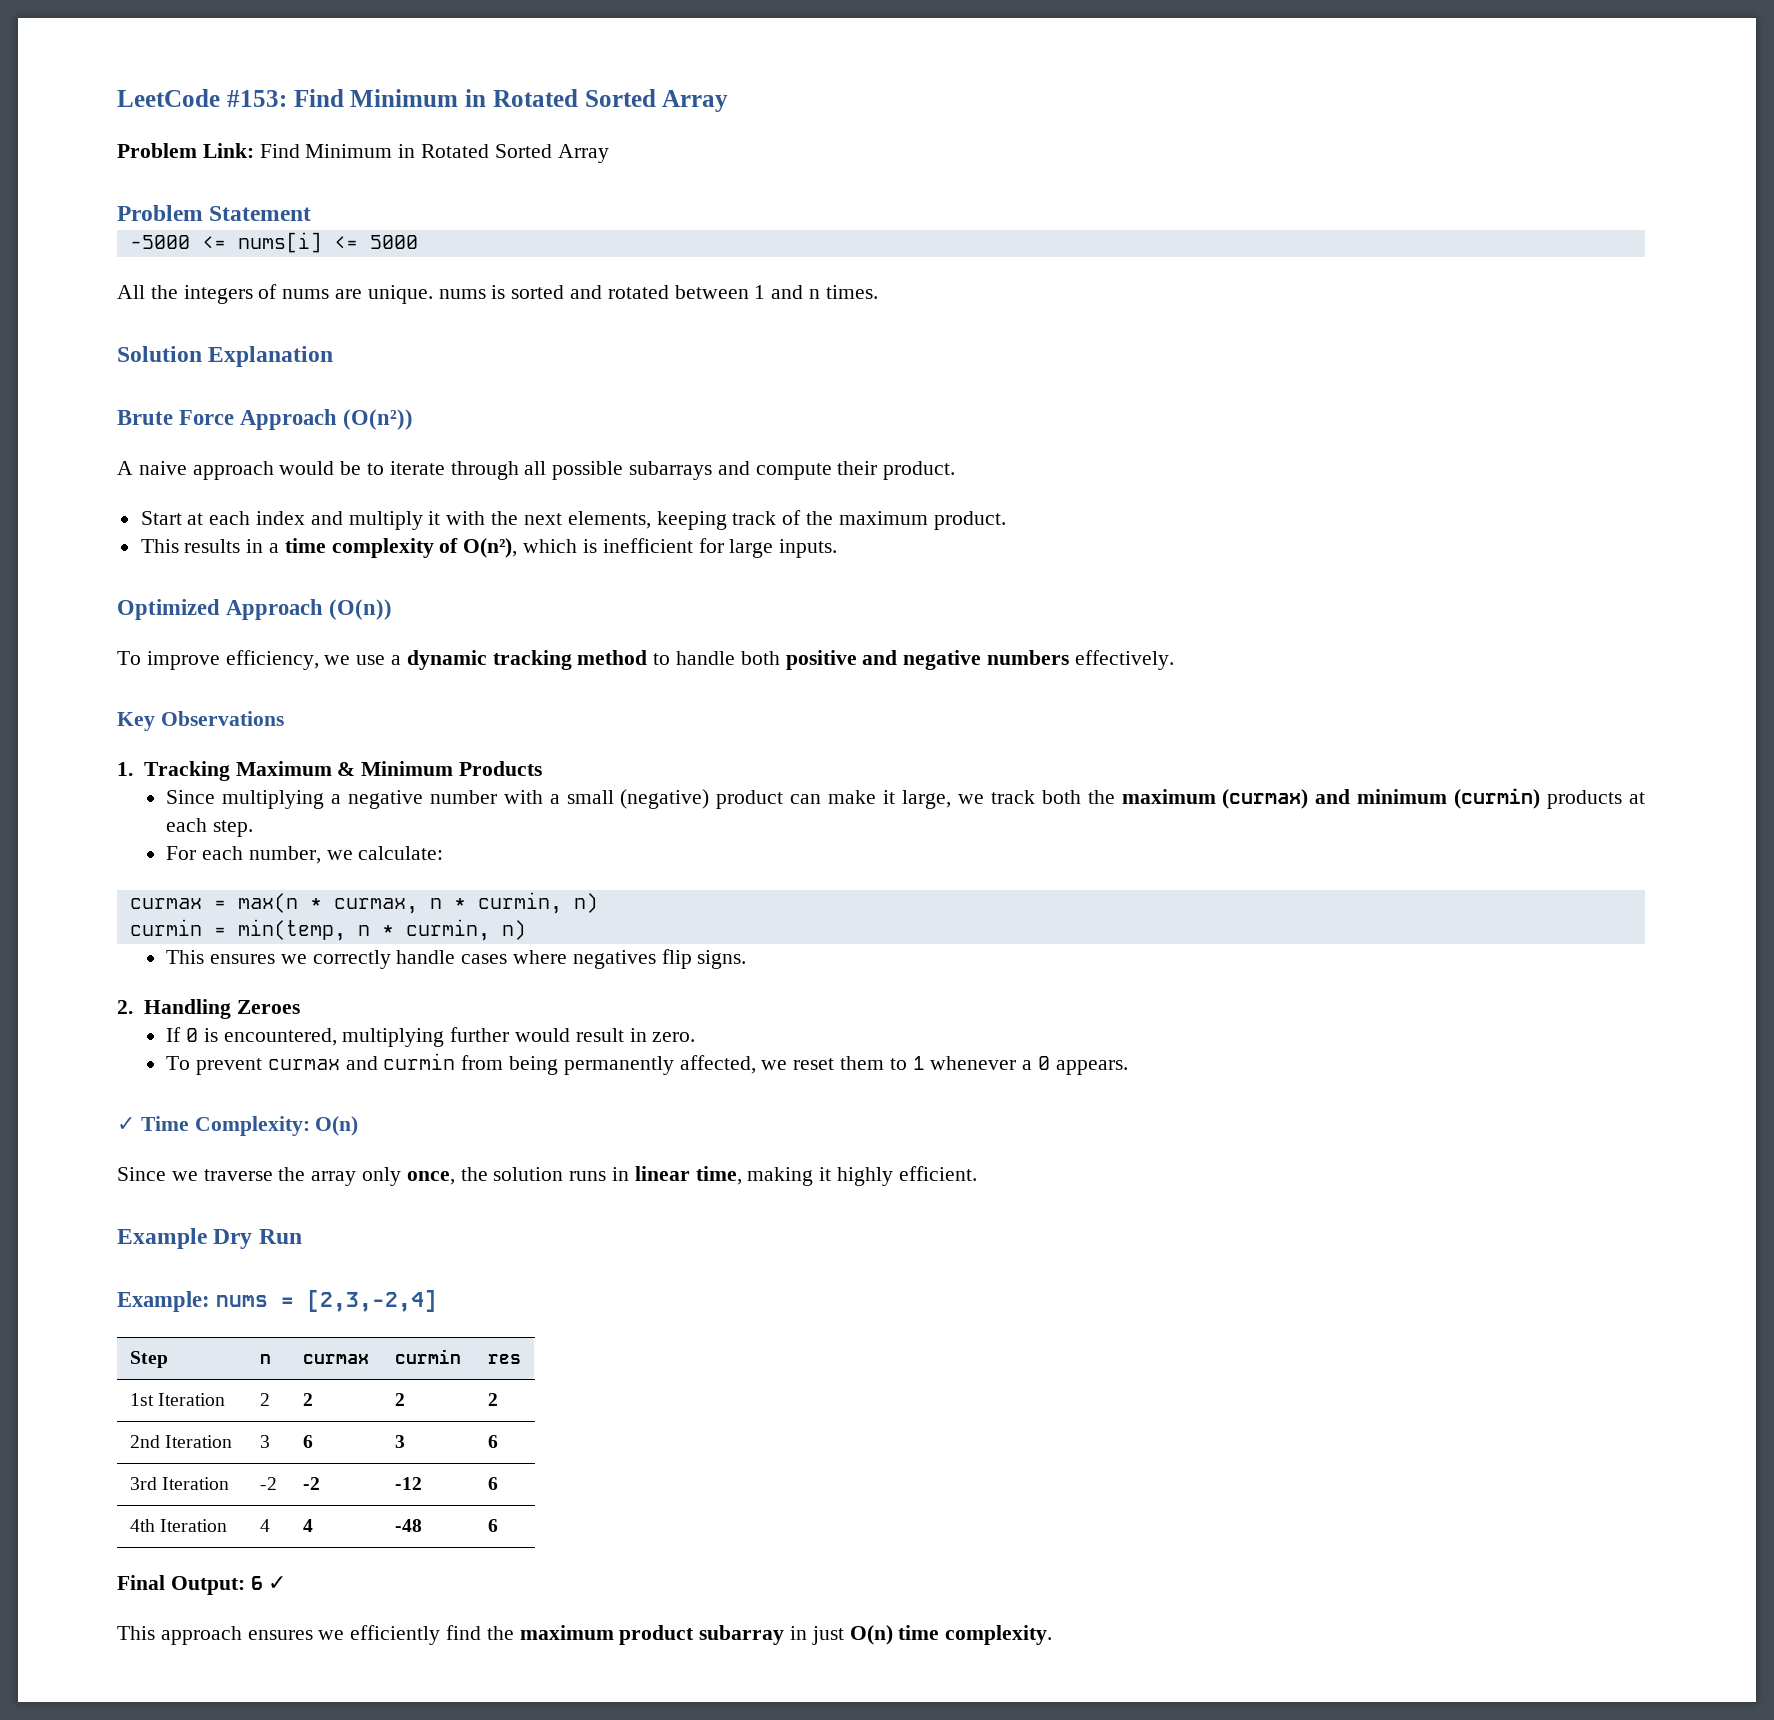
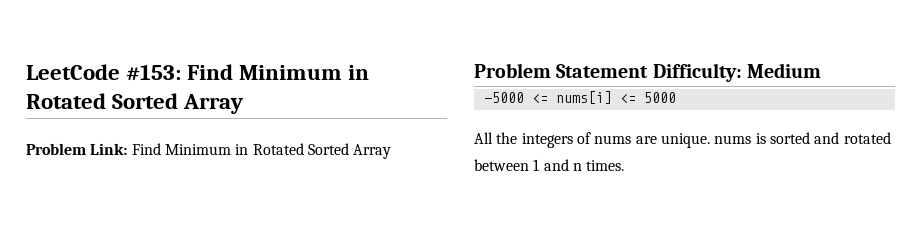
(312, 213) none -> [652,63,822,82] Difficulty: Medium
[117,346,334,367] [117,409,414,430] [117,461,956,480] [140,510,1006,530] [140,538,838,558] [117,599,393,620] [117,650,1174,670] [117,711,284,731] [117,761,542,781] [166,788,1645,809] [166,818,253,837] [166,846,444,864] [129,892,598,914] [129,919,526,941] [166,949,747,969] [117,999,300,1019] [166,1027,696,1047] [166,1053,1128,1075] [117,1116,359,1136] [117,1166,977,1186] [117,1228,302,1249] [117,1290,438,1312] [129,1351,168,1368] [259,1354,271,1364] [302,1354,369,1364] [394,1349,461,1364] [487,1354,521,1364] [129,1393,225,1406] [259,1393,270,1406] [302,1393,313,1406] [394,1393,405,1406] [487,1393,498,1406] [129,1435,232,1448] [259,1435,270,1448] [302,1435,313,1448] [394,1435,405,1448] [487,1435,498,1448] [129,1477,229,1490] [259,1477,277,1490] [302,1477,320,1490] [394,1477,422,1490] [487,1477,498,1490] [129,1519,227,1532] [259,1519,270,1532] [302,1519,313,1532] [394,1519,422,1532] [487,1519,498,1532] [117,1575,287,1595] [117,1625,1053,1645] // Solution Explanation // Brute Force Approach (O(n²)) // A naive approach would be to iterate through all possible subarrays and compute their product. // Start at each index and multiply it with the next elements, keeping track of the maximum product. // This results in a time complexity of O(n²), which is inefficient for large inputs. // Optimized Approach (O(n)) // To improve efficiency, we use a dynamic tracking method to handle both positive and negative numbers effectively. // Key Observations // 1. Tracking Maximum & Minimum Products // Since multiplying a negative number with a small (negative) product can make it large, we track both the maximum (curmax) and minimum (curmin) products at each step. // For each number, we calculate: // curmax = max(n * curmax, n * curmin, n) // curmin = min(temp, n * curmin, n) // This ensures we correctly handle cases where negatives flip signs. // 2. Handling Zeroes // If 0 is encountered, multiplying further would result in zero. // To prevent curmax and curmin from being permanently affected, we reset them to 1 whenever a 0 appears. // ✓ Time Complexity: O(n) // Since we traverse the array only once, the solution runs in linear time, making it highly efficient. // Example Dry Run // Example: nums = [2,3,-2,4] // Step | n | curmax | curmin | res // 1st Iteration | 2 | 2 | 2 | 2 // 2nd Iteration | 3 | 6 | 3 | 6 // 3rd Iteration | -2 | -2 | -12 | 6 // 4th Iteration | 4 | 4 | -48 | 6 // Final Output: 6 ✓ // This approach ensures we efficiently find the maximum product subarray in just O(n) time complexity. -> (625, 165) none

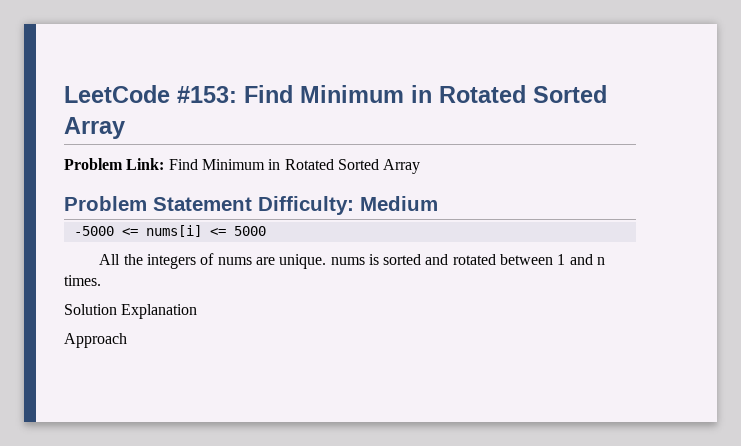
(625, 165) none -> [64,304,198,319] [64,333,127,348] // Solution Explanation // Approach

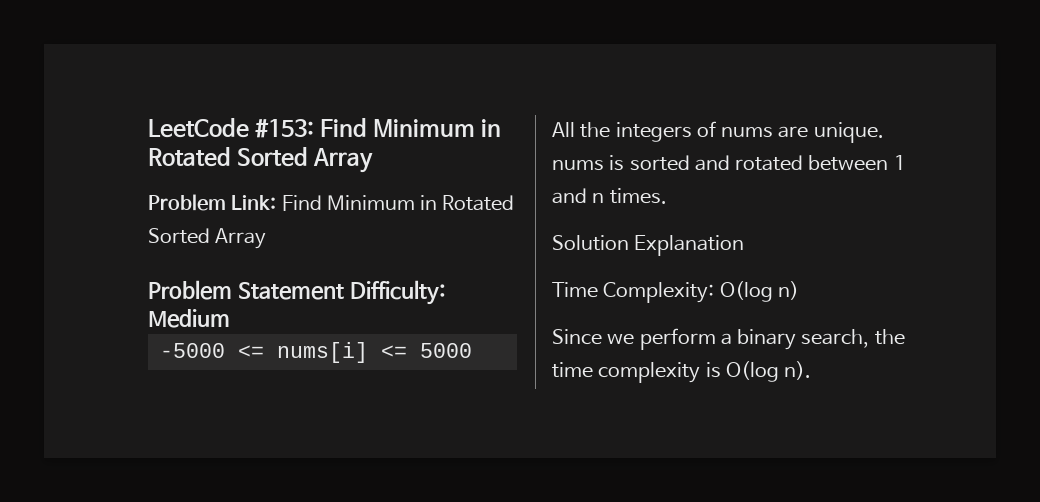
[64,333,127,348] Approach -> [552,281,799,303] [552,328,905,350] [552,361,812,383] Time Complexity: O(log n) // Since we perform a binary search, the time complexity is O(log n).

